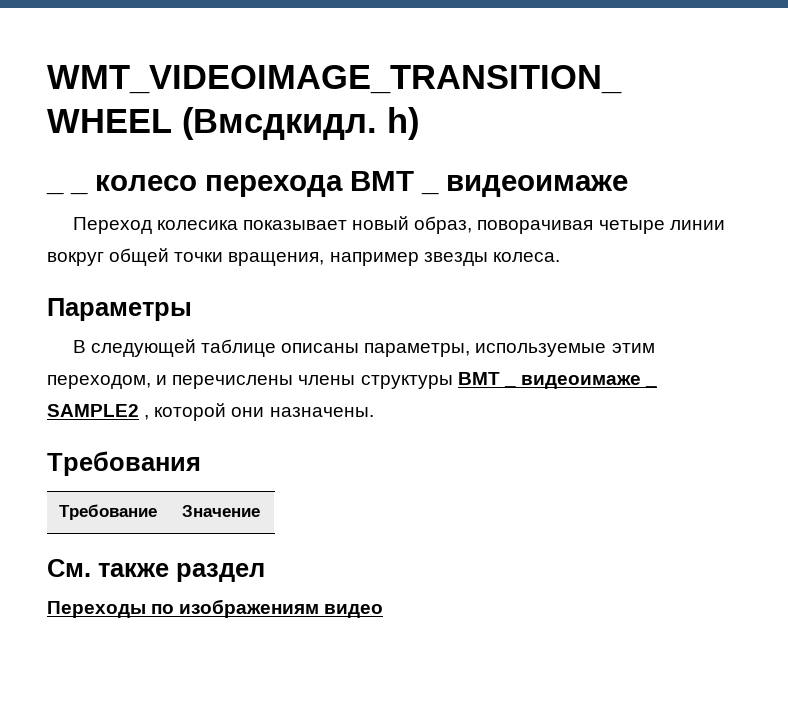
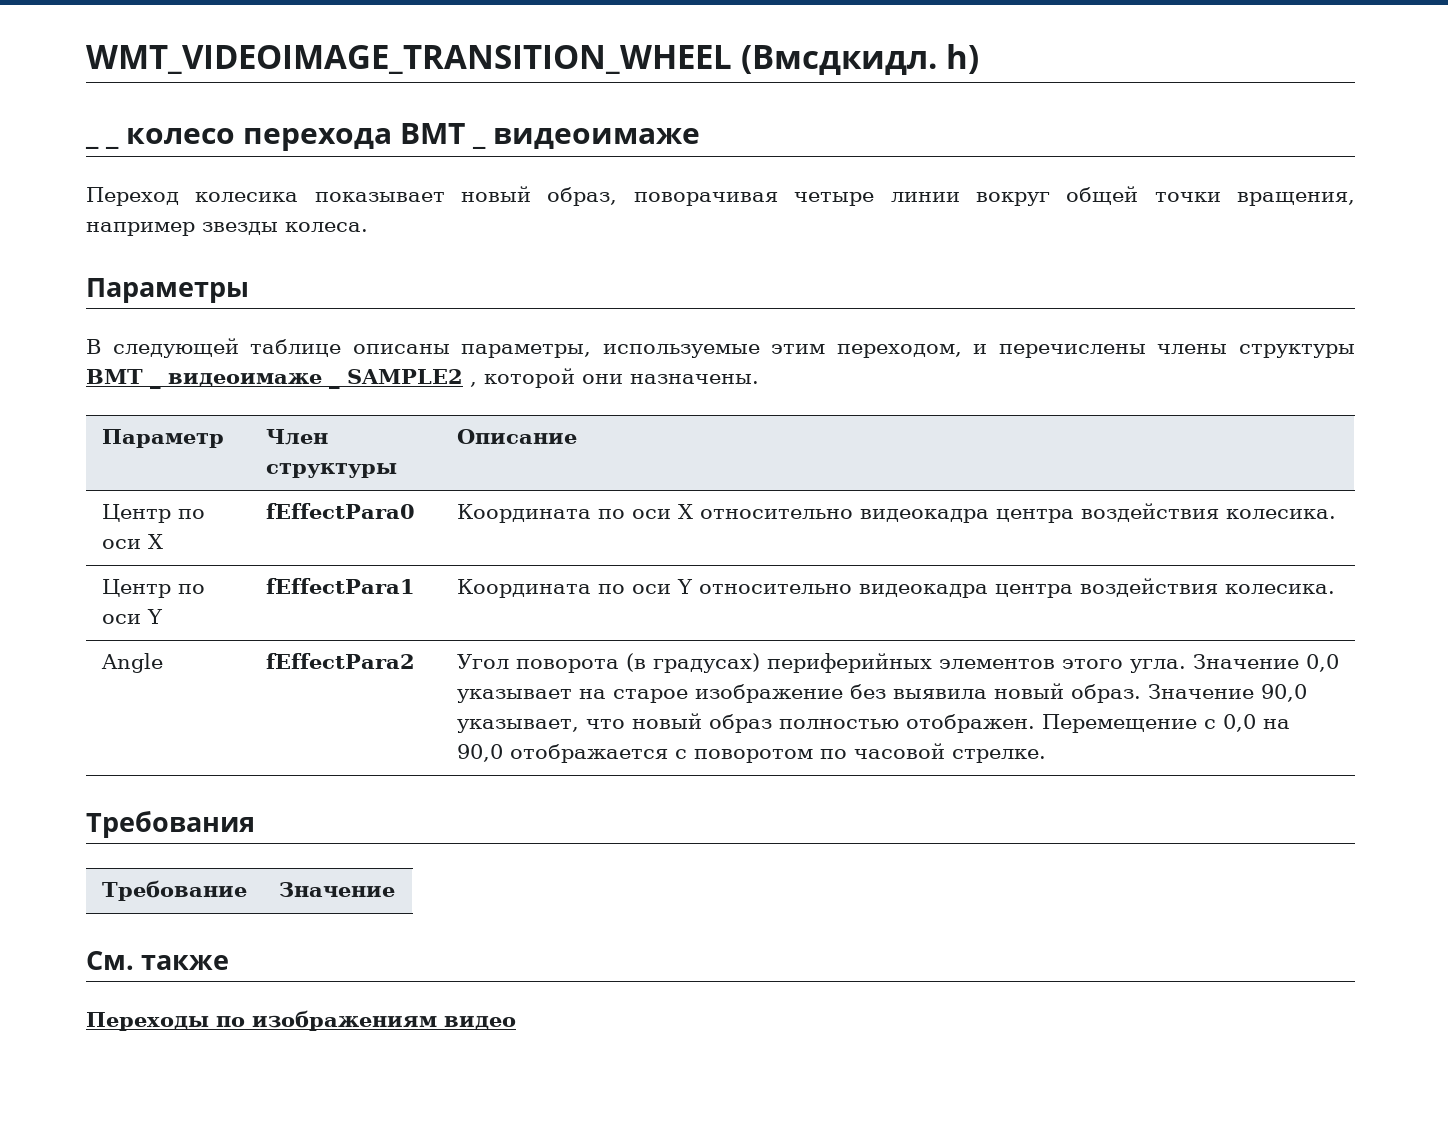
(374, 412) none -> [101,429,224,448] [265,429,328,445] [265,463,397,478] [456,429,577,444] [101,504,205,523] [101,534,163,549] [265,503,415,519] [456,503,1336,523] [101,579,205,598] [101,609,163,624] [265,578,415,594] [456,578,1335,598] [100,653,163,673] [265,653,415,669] [456,653,1339,673] [456,683,1307,703] [456,713,1290,733] [456,743,1046,763] // Параметр | Член структуры | Описание // Центр по оси X | fEffectPara0 | Координата по оси X относительно видеокадра центра воздействия колесика. // Центр по оси Y | fEffectPara1 | Координата по оси Y относительно видеокадра центра воздействия колесика. // Angle | fEffectPara2 | Угол поворота (в градусах) периферийных элементов этого угла. Значение 0,0 указывает на старое изображение без выявила новый образ. Значение 90,0 указывает, что новый образ полностью отображен. Перемещение с 0,0 на 90,0 отображается с поворотом по часовой стрелке.
[176,563,265,582] раздел -> (230, 962) none

